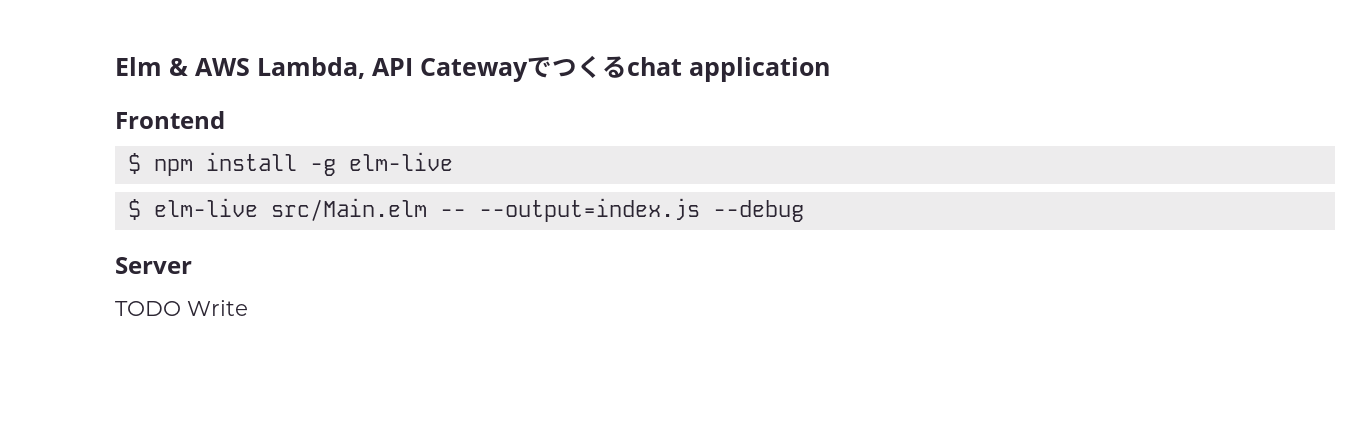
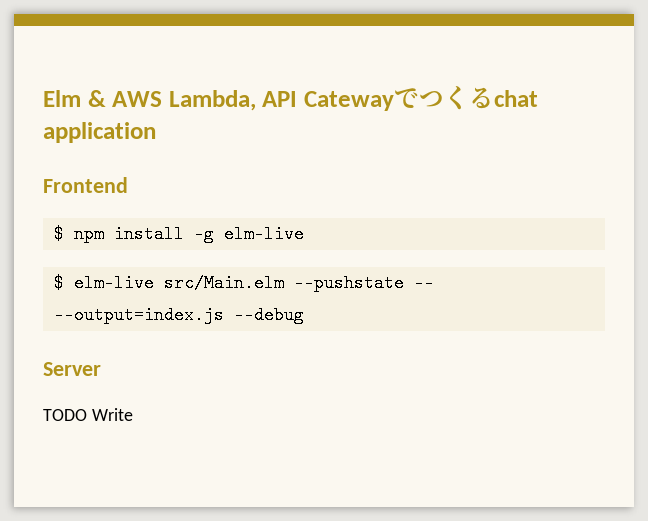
(427, 209) none -> [293,274,404,292] --pushstate

